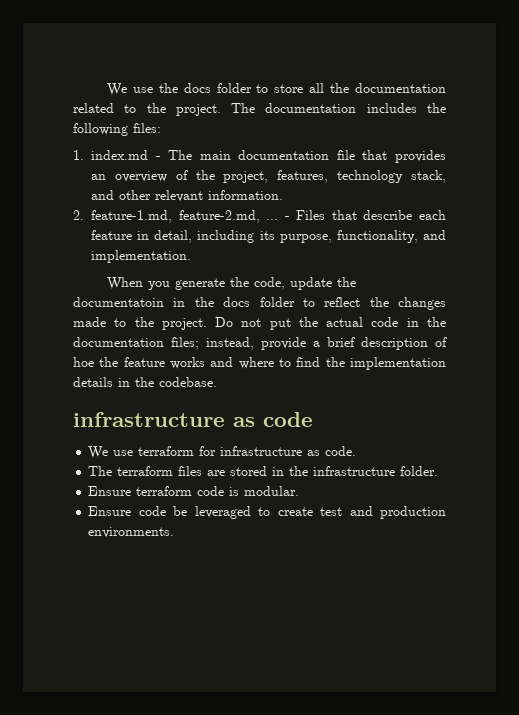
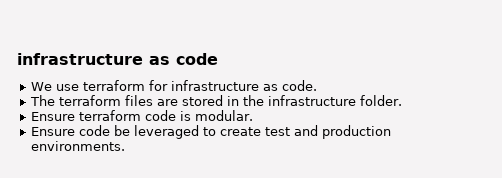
[106,83,446,96] [73,103,446,116] [73,123,161,136] [73,150,446,163] [91,170,446,183] [91,190,283,202] [73,210,446,223] [91,230,446,243] [91,250,191,263] [106,277,356,290] [73,297,446,310] [73,317,446,330] [73,337,447,350] [73,357,447,370] [73,377,217,387] We use the docs folder to store all the documentation related to the project. The documentation includes the following files: // 1. index.md - The main documentation file that provides an overview of the project, features, technology stack, and other relevant information. // 2. feature-1.md, feature-2.md, ... - Files that describe each feature in detail, including its purpose, functionality, and implementation. // When you generate the code, update the documentatoin in the docs folder to reflect the changes made to the project. Do not put the actual code in the documentation files; instead, provide a brief description of hoe the feature works and where to find the implementation details in the codebase. // -> (17, 59) none

